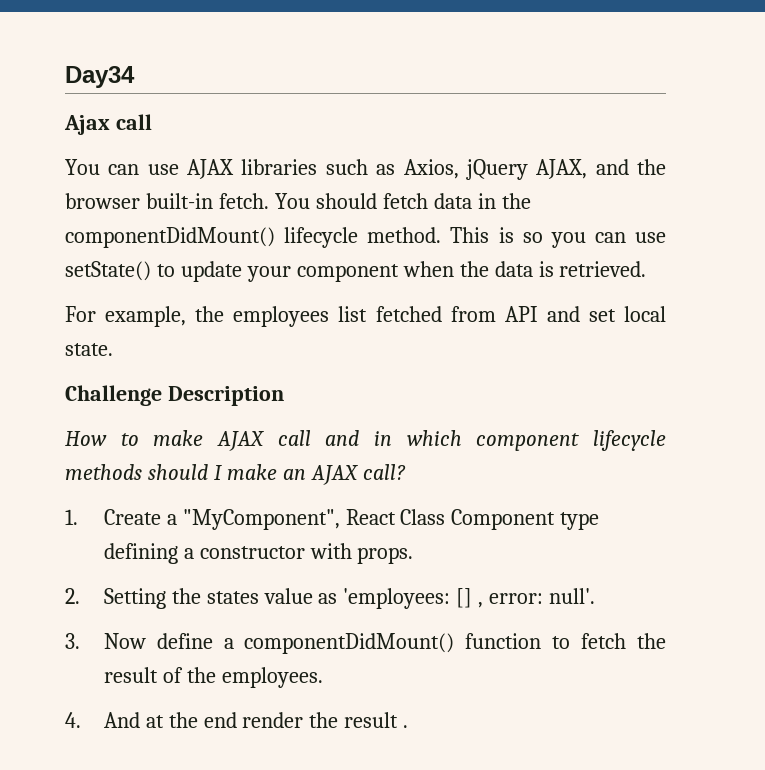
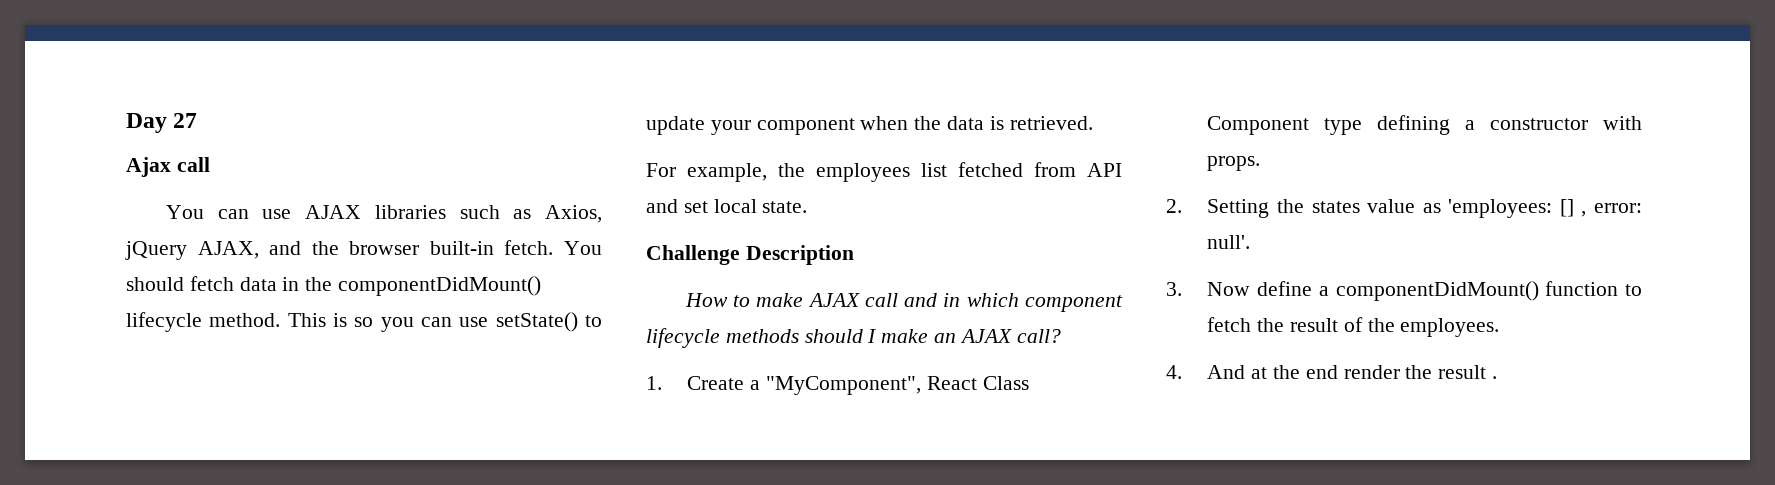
[65,66,135,88] Day34 -> [126,113,198,133] Day 27

